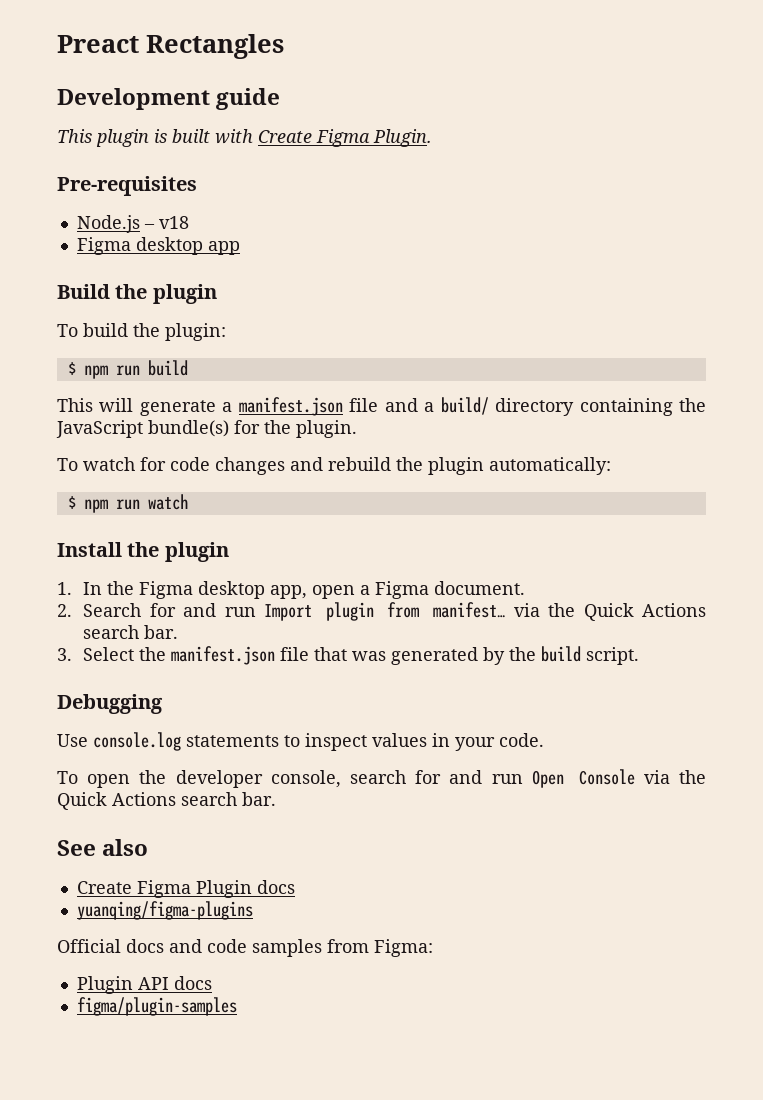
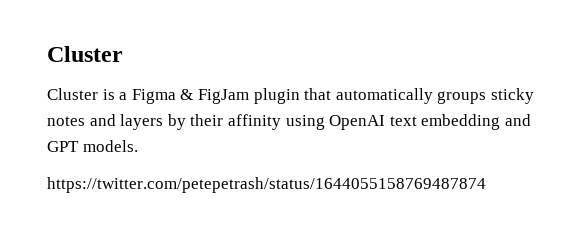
[57,34,284,59] [57,88,281,110] [57,129,432,147] [57,176,197,196] [76,215,189,233] [76,237,240,255] [57,284,217,304] [57,323,226,341] [67,360,188,379] [57,397,706,416] [56,420,357,438] [57,457,611,475] [67,494,188,513] [57,542,229,562] [57,581,526,599] [57,602,707,621] [83,625,179,639] [57,646,640,665] [57,694,163,714] [57,732,544,751] [57,769,706,788] [57,792,276,810] [57,839,149,856] [76,880,295,898] [76,901,253,920] [57,939,433,957] [76,976,212,994] [76,997,237,1016] Preact Rectangles // Development guide // This plugin is built with Create Figma Plugin. // Pre-requisites // Node.js – v18 // Figma desktop app // Build the plugin // To build the plugin: // $ npm run build // This will generate a manifest.json file and a build/ directory containing the JavaScript bundle(s) for the plugin. // To watch for code changes and rebuild the plugin automatically: // $ npm run watch // Install the plugin // 1. In the Figma desktop app, open a Figma document. // 2. Search for and run Import plugin from manifest… via the Quick Actions search bar. // 3. Select the manifest.json file that was generated by the build script. // Debugging // Use console.log statements to inspect values in your code. // To open the developer console, search for and run Open Console via the Quick Actions search bar. // See also // Create Figma Plugin docs // yuanqing/figma-plugins // Official docs and code samples from Figma: // Plugin API docs // figma/plugin-samples -> [47,46,123,62] [47,88,534,104] [47,114,531,130] [47,140,138,152] [47,177,486,193] Cluster // Cluster is a Figma & FigJam plugin that automatically groups sticky notes and layers by their affinity using OpenAI text embedding and GPT models. // https://twitter.com/petepetrash/status/1644055158769487874

